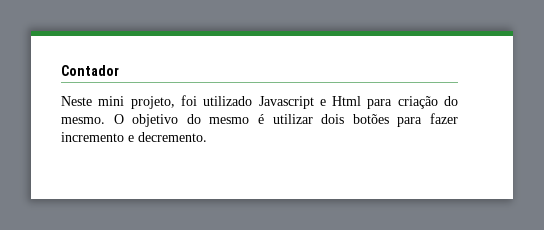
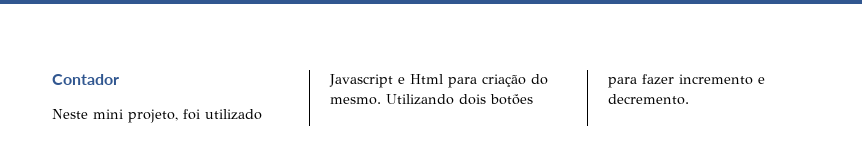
[113,114,313,127] O objetivo do mesmo é utilizar -> [386,94,454,105] Utilizando

